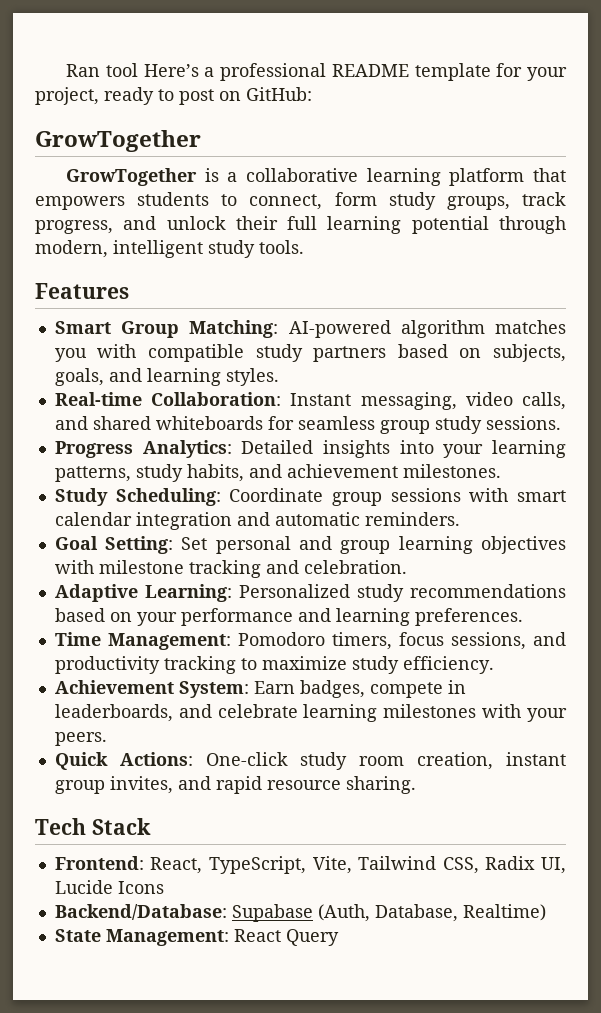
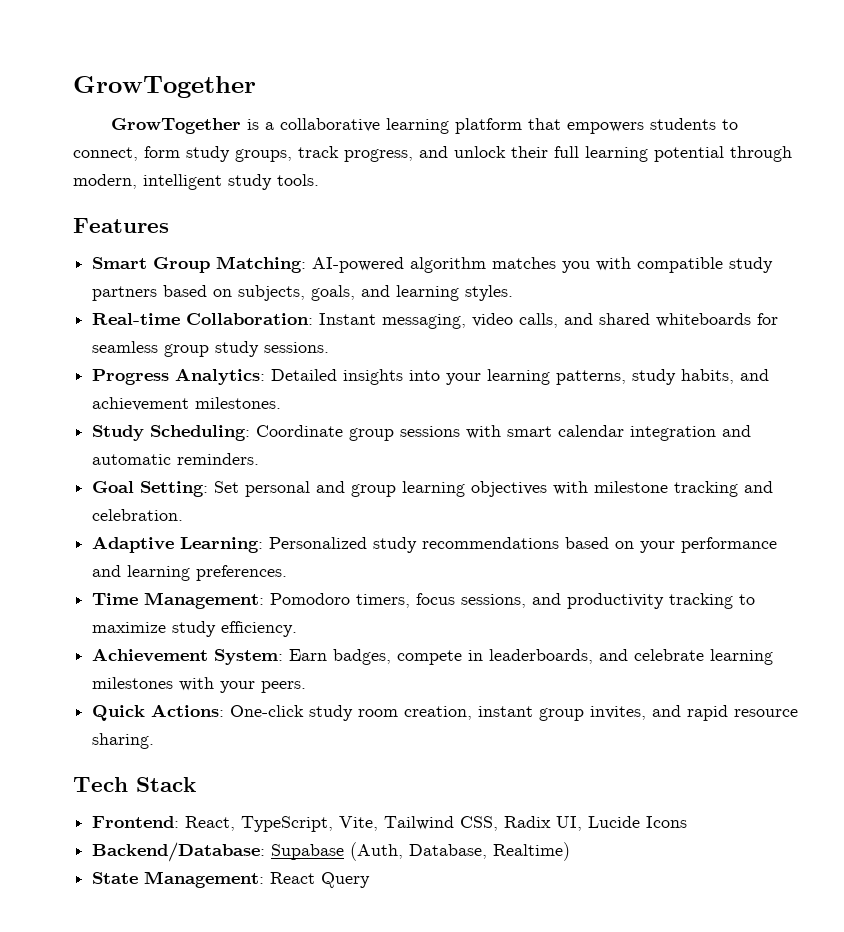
[66,63,567,81] [35,87,312,105] Ran tool Here’s a professional README template for your project, ready to post on GitHub: // -> (73, 87) none

